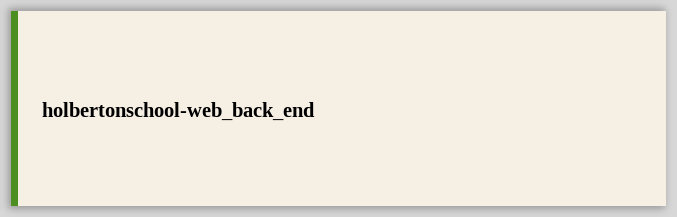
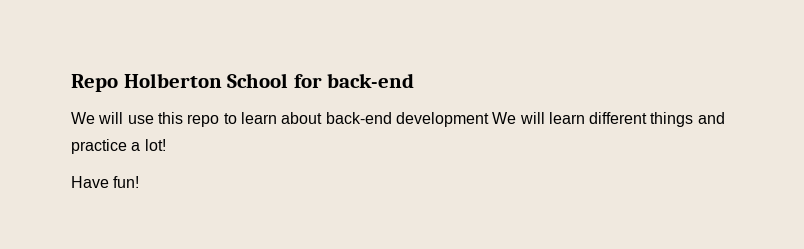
[42,102,315,121] holbertonschool-web_back_end -> [71,73,415,92] [71,112,725,127] [71,139,166,154] [71,176,140,188] Repo Holberton School for back-end // We will use this repo to learn about back-end development We will learn different things and practice a lot! // Have fun!

